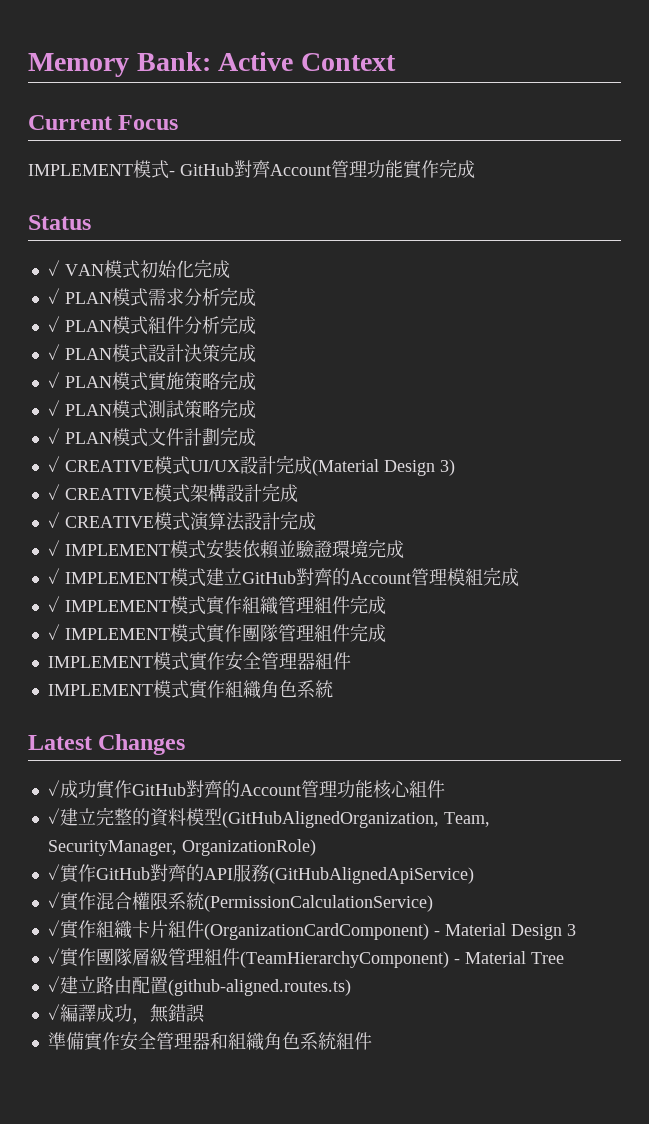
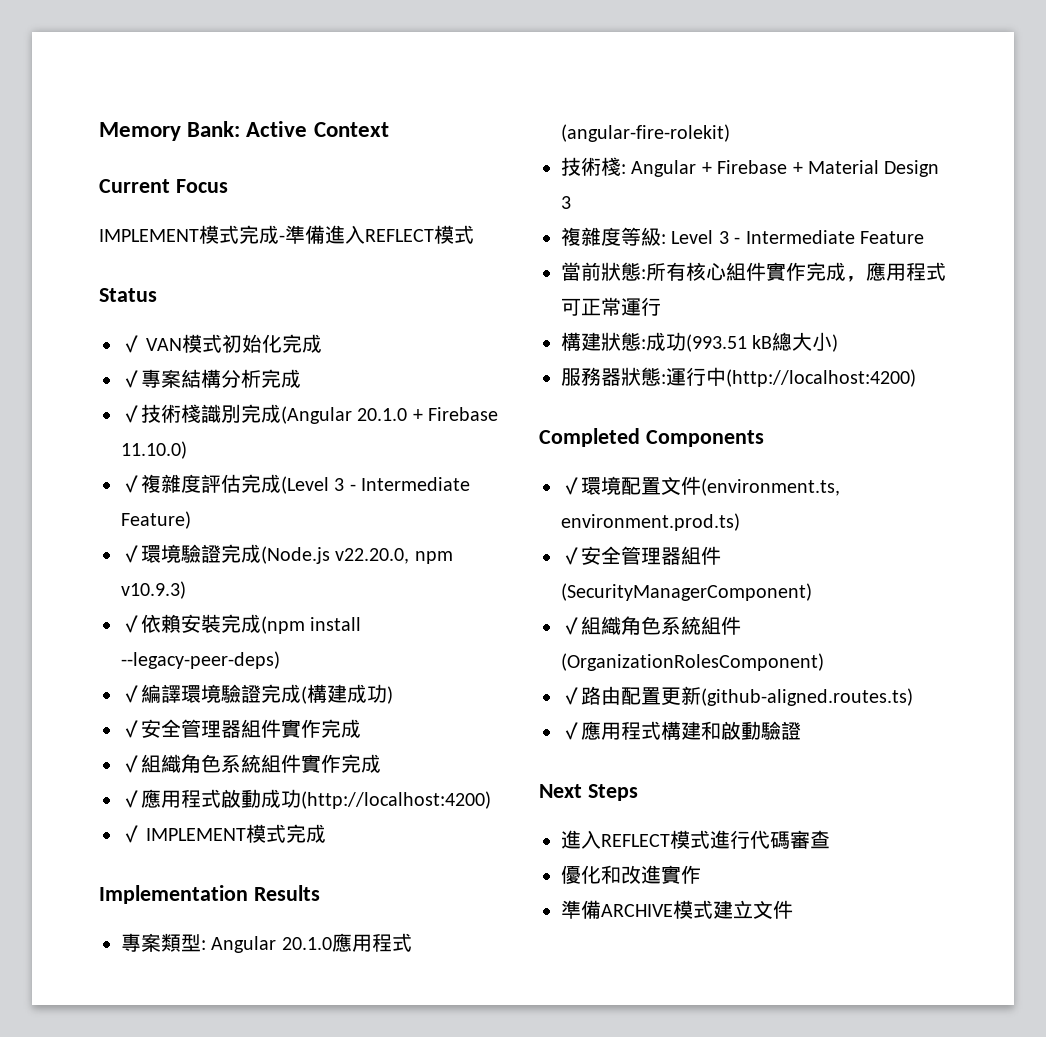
[169,159,475,179] - GitHub對齊Account管理功能實作完成 -> [239,225,474,244] 完成-準備進入REFLECT模式
[64,287,256,307] [47,315,256,335] [47,343,256,363] [47,371,256,391] [47,399,256,419] [47,427,256,447] [47,455,455,476] [47,483,298,503] [47,511,316,531] [47,539,404,559] [47,567,519,587] [47,595,386,615] [47,623,386,643] [47,651,351,671] [47,680,333,699] [28,734,186,755] [47,780,445,799] [47,807,490,828] [47,839,316,856] [47,864,474,884] [47,892,433,912] [47,920,576,940] [47,948,564,968] [47,976,351,996] [47,1004,205,1024] [47,1031,354,1051] PLAN模式需求分析完成 // ✓ PLAN模式組件分析完成 // ✓ PLAN模式設計決策完成 // ✓ PLAN模式實施策略完成 // ✓ PLAN模式測試策略完成 // ✓ PLAN模式文件計劃完成 // ✓ CREATIVE模式UI/UX設計完成(Material Design 3) // ✓ CREATIVE模式架構設計完成 // ✓ CREATIVE模式演算法設計完成 // ✓ IMPLEMENT模式安裝依賴並驗證環境完成 // ✓ IMPLEMENT模式建立GitHub對齊的Account管理模組完成 // ✓ IMPLEMENT模式實作組織管理組件完成 // ✓ IMPLEMENT模式實作團隊管理組件完成 // IMPLEMENT模式實作安全管理器組件 // IMPLEMENT模式實作組織角色系統 // Latest Changes // ✓成功實作GitHub對齊的Account管理功能核心組件 // ✓建立完整的資料模型(GitHubAlignedOrganization, Team, SecurityManager, OrganizationRole) // ✓實作GitHub對齊的API服務(GitHubAlignedApiService) // ✓實作混合權限系統(PermissionCalculationService) // ✓實作組織卡片組件(OrganizationCardComponent) - Material Design 3 // ✓實作團隊層級管理組件(TeamHierarchyComponent) - Material Tree // ✓建立路由配置(github-aligned.routes.ts) // ✓編譯成功，無錯誤 // 準備實作安全管理器和組織角色系統組 -> [141,369,301,388] [121,404,499,424] [121,441,187,459] [121,474,471,494] [121,511,191,529] [121,544,453,564] [121,581,186,599] [121,614,362,634] [121,651,280,669] [121,684,393,704] [121,719,361,738] [121,754,381,773] [121,789,491,809] [121,824,327,843] [99,885,320,904] [121,933,412,953] [561,124,730,142] [561,157,940,177] [561,196,571,209] [561,227,924,246] [561,262,946,282] [561,297,661,316] [561,332,839,352] [561,367,916,387] [539,428,764,447] [561,476,840,496] [561,513,740,531] [561,546,721,565] [561,583,812,601] [561,616,741,635] [561,653,824,671] [561,686,913,706] [561,721,801,740] [539,784,638,801] [561,830,830,849] [561,865,701,884] [561,900,773,919] 專案結構分析完成 // ✓技術棧識別完成(Angular 20.1.0 + Firebase 11.10.0) // ✓複雜度評估完成(Level 3 - Intermediate Feature) // ✓環境驗證完成(Node.js v22.20.0, npm v10.9.3) // ✓依賴安裝完成(npm install --legacy-peer-deps) // ✓編譯環境驗證完成(構建成功) // ✓安全管理器組件實作完成 // ✓組織角色系統組件實作完成 // ✓應用程式啟動成功(http://localhost:4200) // ✓ IMPLEMENT模式完成 // Implementation Results // 專案類型: Angular 20.1.0應用程式(angular-fire-rolekit) // 技術棧: Angular + Firebase + Material Design 3 // 複雜度等級: Level 3 - Intermediate Feature // 當前狀態:所有核心組件實作完成，應用程式可正常運行 // 構建狀態:成功(993.51 kB總大小) // 服務器狀態:運行中(http://localhost:4200) // Completed Components // ✓環境配置文件(environment.ts, environment.prod.ts) // ✓安全管理器組件(SecurityManagerComponent) // ✓組織角色系統組件(OrganizationRolesComponent) // ✓路由配置更新(github-aligned.routes.ts) // ✓應用程式構建和啟動驗證 // Next Steps // 進入REFLECT模式進行代碼審查 // 優化和改進實作 // 準備ARCHIVE模式建立文

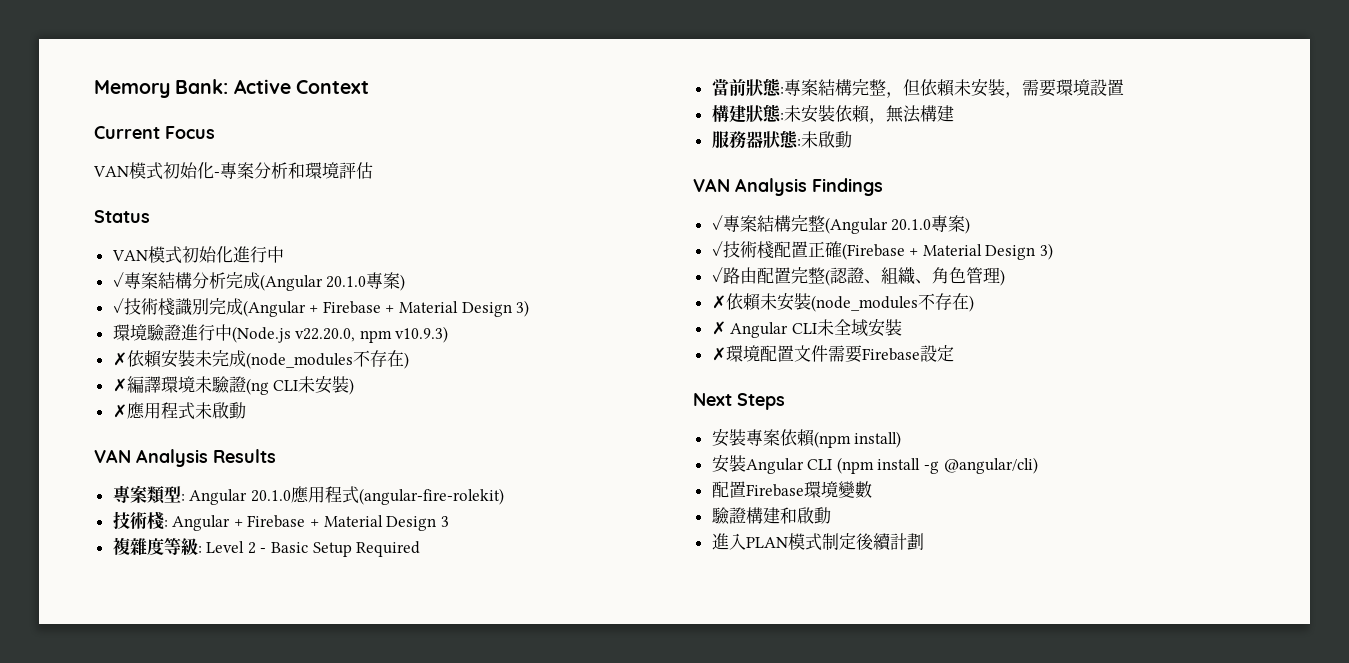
[99,225,474,244] [99,288,157,302] [121,334,323,353] IMPLEMENT模式完成-準備進入REFLECT模式 // Status // ✓ VAN模式初始化完成 -> [93,162,373,180] [94,210,150,223] [111,246,284,264] VAN模式初始化-專案分析和環境評估 // Status // VAN模式初始化進行中
(301, 378) none -> [259,272,406,291] (Angular 20.1.0專案)
[357,407,499,421] [121,441,187,459] [121,474,471,494] [121,511,191,529] [121,544,261,563] 20.1.0 + Firebase 11.10.0) // ✓複雜度評估完成(Level 3 - Intermediate Feature) // ✓環境驗證完成 -> [309,300,530,317] [112,324,232,342] + Firebase + Material Design 3) // 環境驗證進行中
[121,615,141,633] ✓ -> [112,352,127,366] ✗
[221,614,362,634] [121,651,280,669] [121,684,393,704] [121,719,361,738] [121,754,381,773] [121,789,491,809] [121,824,327,843] [99,885,248,904] 完成(npm install --legacy-peer-deps) // ✓編譯環境驗證完成(構建成功) // ✓安全管理器組件實作完成 // ✓組織角色系統組件實作完成 // ✓應用程式啟動成功(http://localhost:4200) // ✓ IMPLEMENT模式完成 // Implementation -> [194,350,409,369] [112,376,355,395] [112,402,246,420] [94,449,208,467] 未完成(node_modules不存在) // ✗編譯環境未驗證(ng CLI未安裝) // ✗應用程式未啟動 // VAN Analysis
[718,230,924,244] [561,262,946,282] [561,297,661,316] [561,332,839,352] [561,367,916,387] [539,428,764,447] [561,476,840,496] [561,513,740,531] [561,546,721,565] [561,583,812,601] [561,616,741,635] [561,653,824,671] [561,686,913,706] [561,721,801,740] [539,784,638,801] [561,830,830,849] [561,865,701,884] [561,900,793,919] 3 - Intermediate Feature // 當前狀態:所有核心組件實作完成，應用程式可正常運行 // 構建狀態:成功(993.51 kB總大小) // 服務器狀態:運行中(http://localhost:4200) // Completed Components // ✓環境配置文件(environment.ts, environment.prod.ts) // ✓安全管理器組件(SecurityManagerComponent) // ✓組織角色系統組件(OrganizationRolesComponent) // ✓路由配置更新(github-aligned.routes.ts) // ✓應用程式構建和啟動驗證 // Next Steps // 進入REFLECT模式進行代碼審查 // 優化和改進實作 // 準備ARCHIVE模式建立文件 -> [247,541,421,557] [711,78,1124,98] [711,104,954,124] [711,130,852,149] [693,178,883,196] [711,215,971,234] [711,241,1054,260] [711,267,1005,286] [711,293,974,312] [711,319,902,338] [711,345,954,363] [693,393,785,410] [711,429,902,448] [711,455,1038,474] [711,481,872,498] [710,507,831,525] [711,533,924,551] 2 - Basic Setup Required // 當前狀態:專案結構完整，但依賴未安裝，需要環境設置 // 構建狀態:未安裝依賴，無法構建 // 服務器狀態:未啟動 // VAN Analysis Findings // ✓專案結構完整(Angular 20.1.0專案) // ✓技術棧配置正確(Firebase + Material Design 3) // ✓路由配置完整(認證、組織、角色管理) // ✗依賴未安裝(node_modules不存在) // ✗ Angular CLI未全域安裝 // ✗環境配置文件需要Firebase設定 // Next Steps // 安裝專案依賴(npm install) // 安裝Angular CLI (npm install -g @angular/cli) // 配置Firebase環境變數 // 驗證構建和啟動 // 進入PLAN模式制定後續計劃

